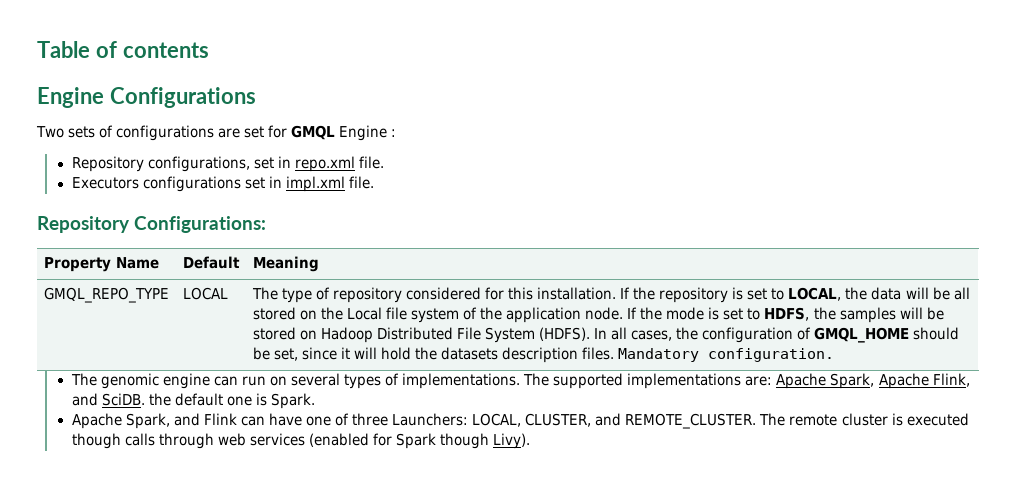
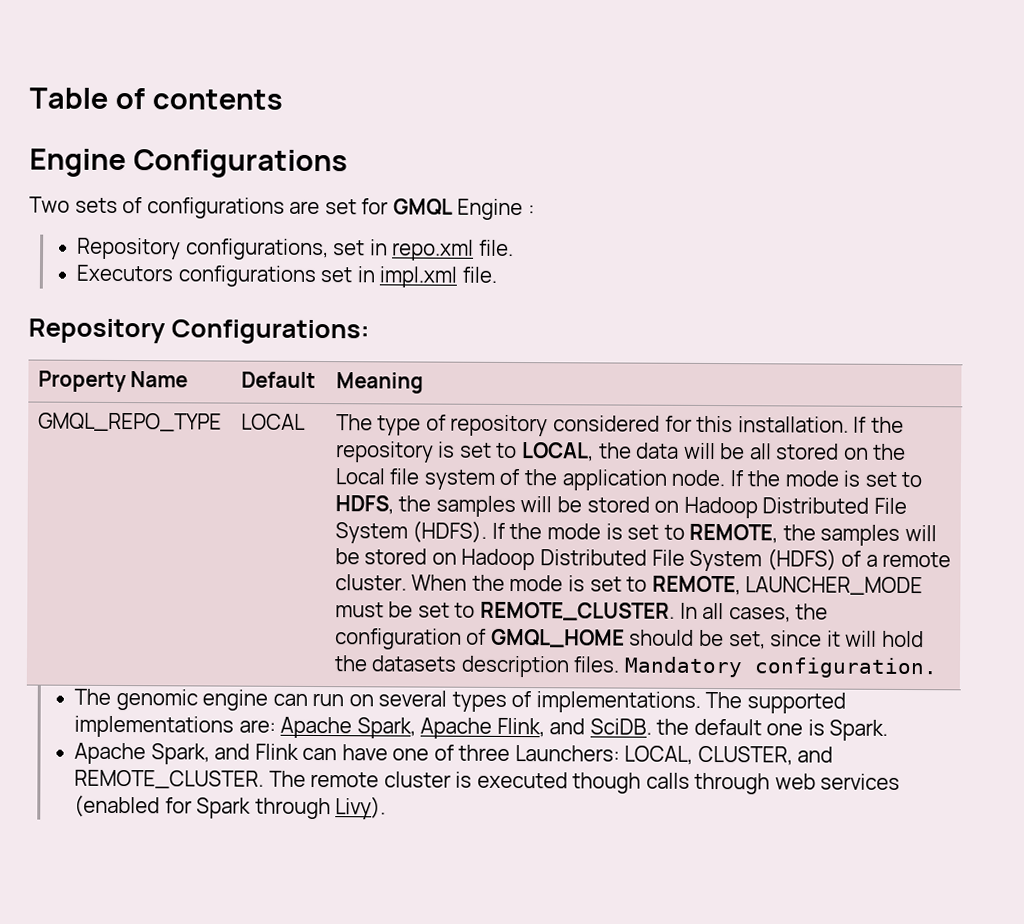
(590, 334) none -> [491,522,937,546] [334,548,952,572] [334,574,924,596] [334,601,675,621] If the mode is set to REMOTE, the samples will be stored on Hadoop Distributed File System (HDFS) of a remote cluster. When the mode is set to REMOTE, LAUNCHER_MODE must be set to REMOTE_CLUSTER.
[440,433,490,449] though -> [254,797,331,820] through

